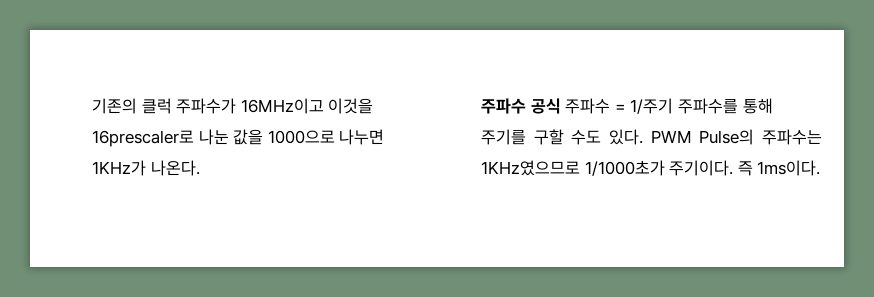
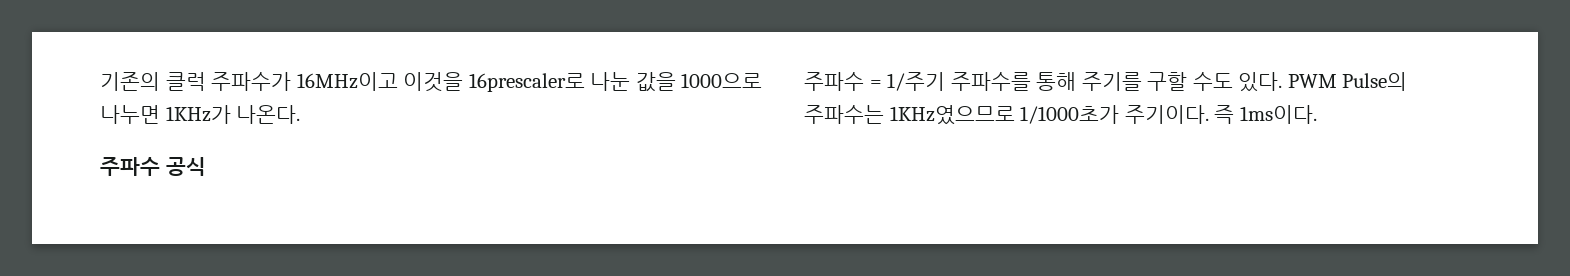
(561, 106) none -> (206, 166) //

